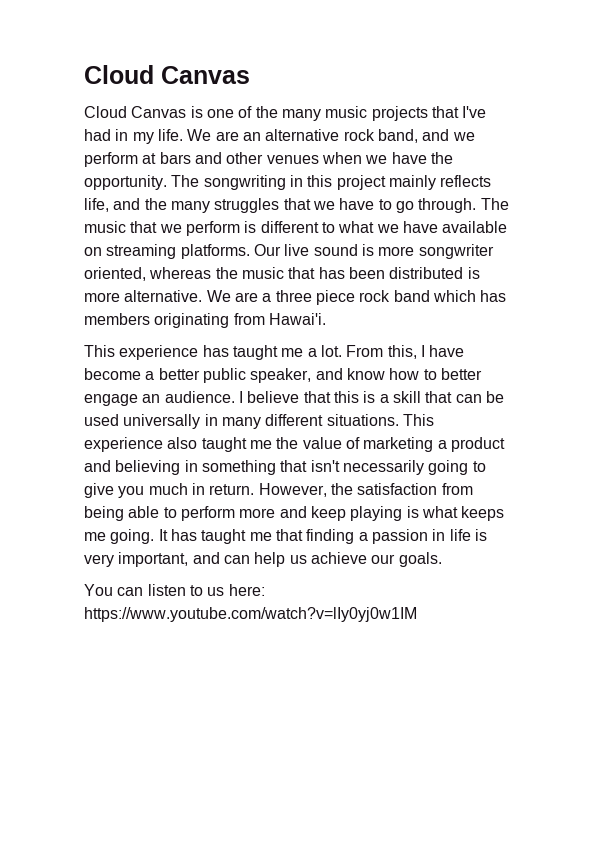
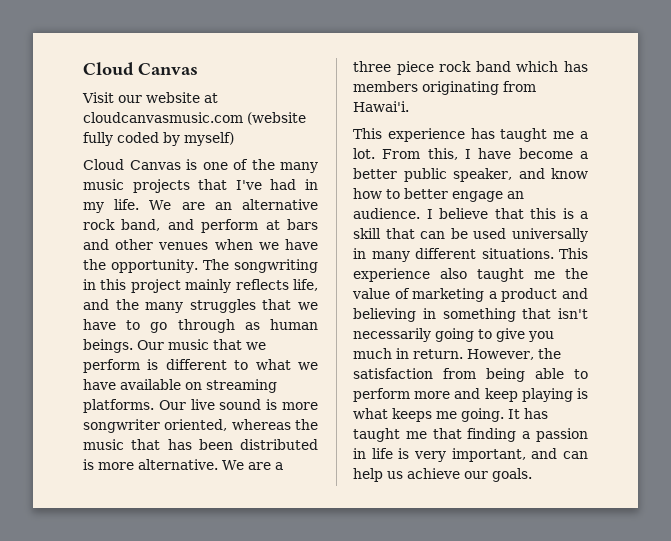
[84,65,250,84] Cloud Canvas -> [83,62,198,76] [82,92,218,103] [83,112,306,125] [83,132,234,146] Cloud Canvas // Visit our website at cloudcanvasmusic.com (website fully coded by myself)
[452,132,475,141] we -> (194, 224) none
[418,198,509,213] through. The -> [177,319,318,333] [83,339,164,353] through as human beings. Our
[84,584,265,596] [84,607,417,622] // You can listen to us here: https://www.youtube.com/watch?v=lIy0yj0w1IM -> (532, 475) none

